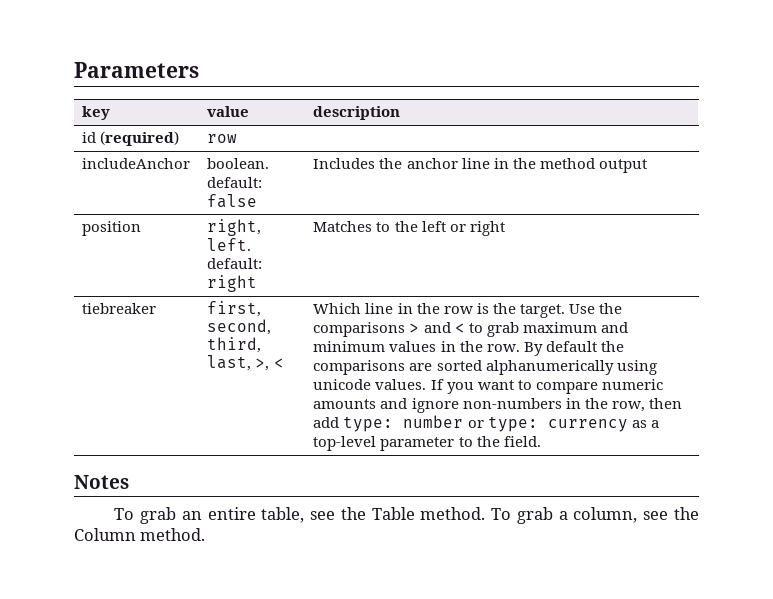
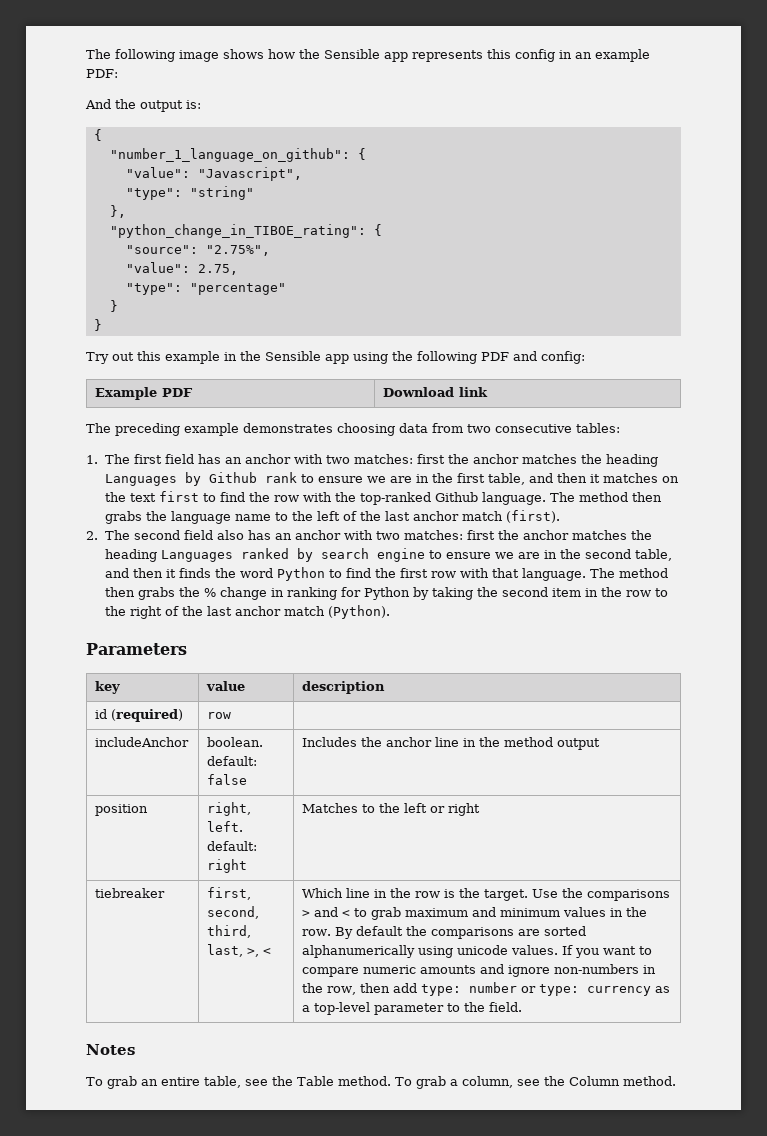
(74, 70) none -> [86,49,650,62] [86,69,118,78] [85,99,201,112] [93,129,102,141] [109,148,366,162] [125,167,302,181] [125,186,254,200] [109,205,126,218] [109,224,382,238] [125,245,270,256] [125,262,238,275] [125,283,286,295] [109,300,118,312] [93,319,102,331] [86,351,585,364] [95,387,194,400] [383,387,489,397] [86,423,620,436] [86,454,659,467] [105,472,680,486] [105,491,663,505] [105,510,561,524] [86,530,653,540] [105,548,673,562] [105,567,669,581] [105,587,669,600] [105,605,391,619] The following image shows how the Sensible app represents this config in an example PDF: // And the output is: // { // "number_1_language_on_github": { // "value": "Javascript", // "type": "string" // }, // "python_change_in_TIBOE_rating": { // "source": "2.75%", // "value": 2.75, // "type": "percentage" // } // } // Try out this example in the Sensible app using the following PDF and config: // Example PDF | Download link // The preceding example demonstrates choosing data from two consecutive tables: // 1. The first field has an anchor with two matches: first the anchor matches the heading Languages by Github rank to ensure we are in the first table, and then it matches on the text first to find the row with the top-ranked Github language. The method then grabs the language name to the left of the last anchor match (first). // 2. The second field also has an anchor with two matches: first the anchor matches the heading Languages ranked by search engine to ensure we are in the second table, and then it finds the word Python to find the first row with that language. The method then grabs the % change in ranking for Python by taking the second item in the row to the right of the last anchor match (Python). //

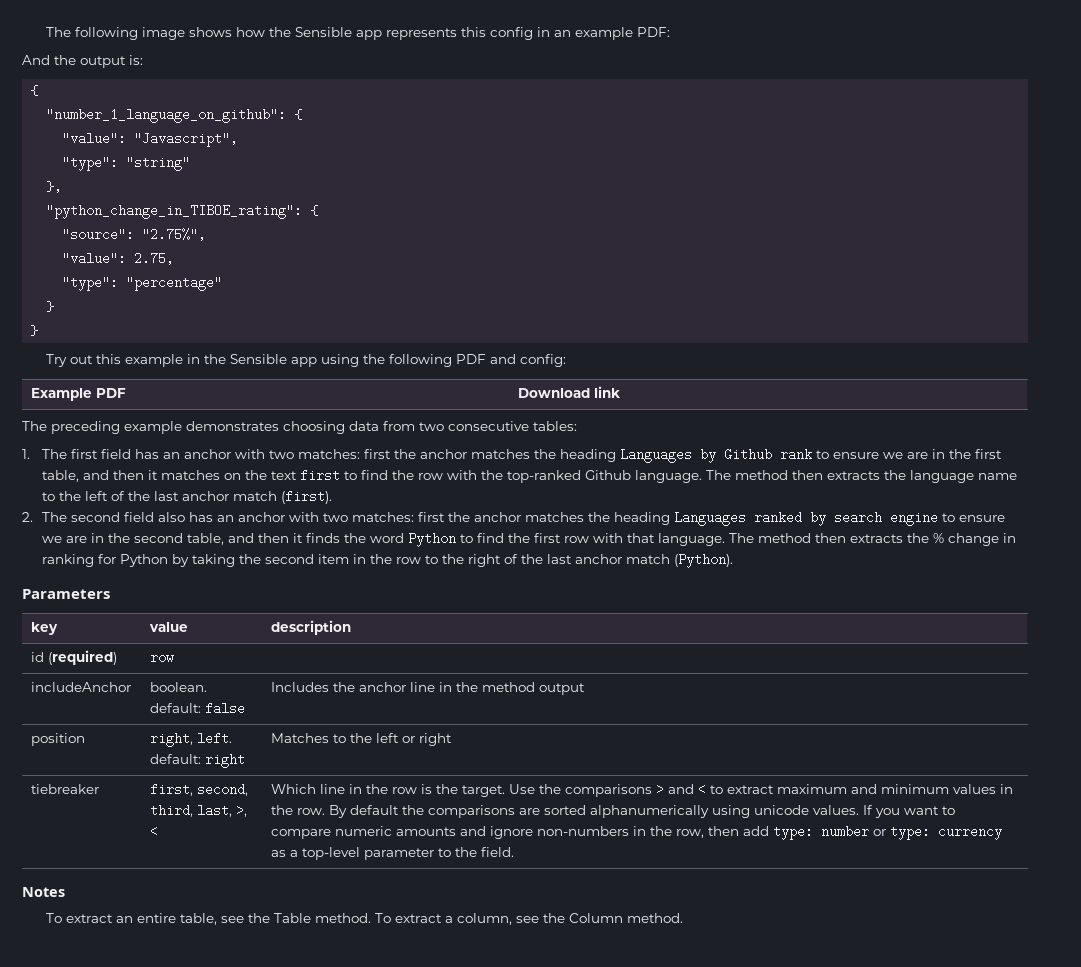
[105,511,143,524] grabs -> [826,471,880,480] extracts
[138,587,176,600] grabs -> [849,534,903,543] extracts
[371,907,402,920] grab -> [727,785,775,794] extract
[107,1076,137,1089] grab -> [65,914,113,923] extract
[416,1076,446,1089] grab -> [394,914,442,923] extract

